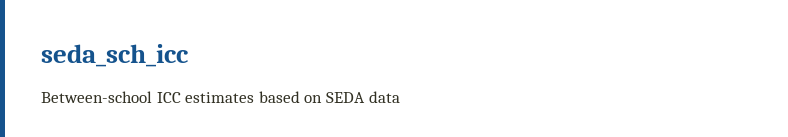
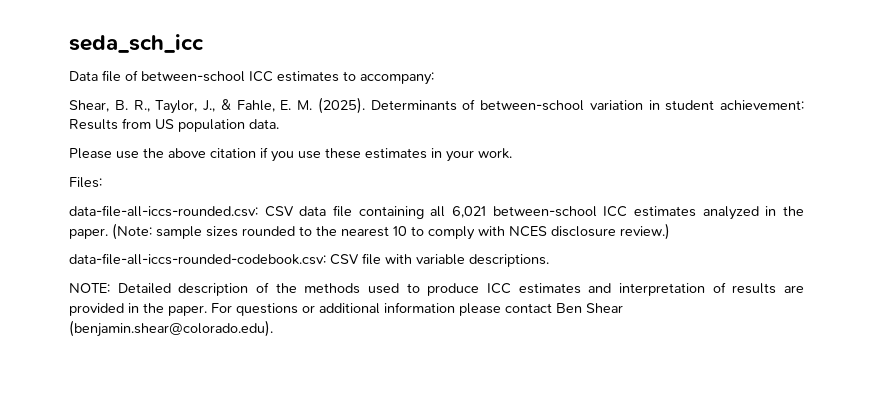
[41,91,400,103] Between-school ICC estimates based on SEDA data -> [69,70,434,85] [69,97,804,114] [69,118,279,132] [69,147,512,162] [69,177,102,188] [69,205,804,220] [69,223,670,240] [69,253,549,267] [69,282,804,296] [69,302,623,316] [69,320,273,337] Data file of between-school ICC estimates to accompany: // Shear, B. R., Taylor, J., & Fahle, E. M. (2025). Determinants of between-school variation in student achievement: Results from US population data. // Please use the above citation if you use these estimates in your work. // Files: // data-file-all-iccs-rounded.csv: CSV data file containing all 6,021 between-school ICC estimates analyzed in the paper. (Note: sample sizes rounded to the nearest 10 to comply with NCES disclosure review.) // data-file-all-iccs-rounded-codebook.csv: CSV file with variable descriptions. // NOTE: Detailed description of the methods used to produce ICC estimates and interpretation of results are provided in the paper. For questions or additional information please contact Ben Shear (benjamin.shear@colorado.edu).

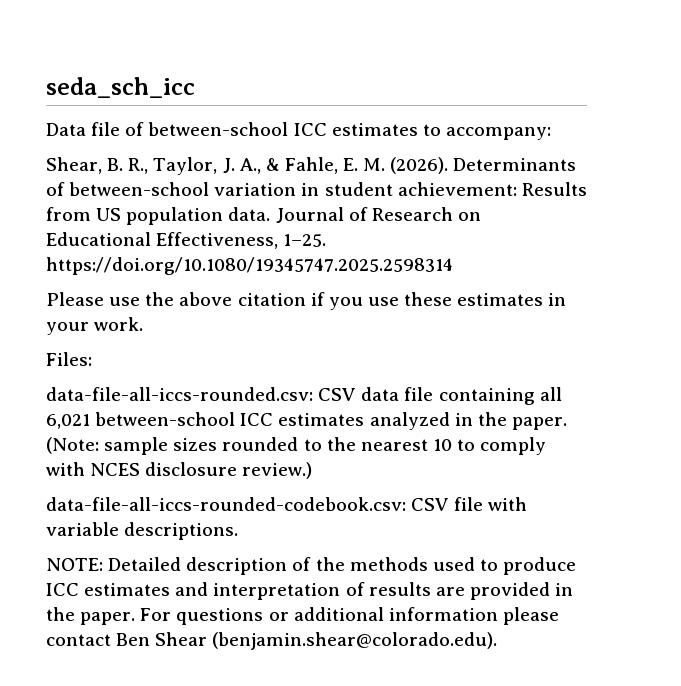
[203,100,215,112] J., -> [222,158,261,174] J. A.,
[317,97,365,114] (2025). -> [390,157,449,174] (2026).
(279, 124) none -> [275,207,481,223] [46,232,327,249] [46,257,453,275] Journal of Research on Educational Effectiveness, 1–25. https://doi.org/10.1080/19345747.2025.2598314

